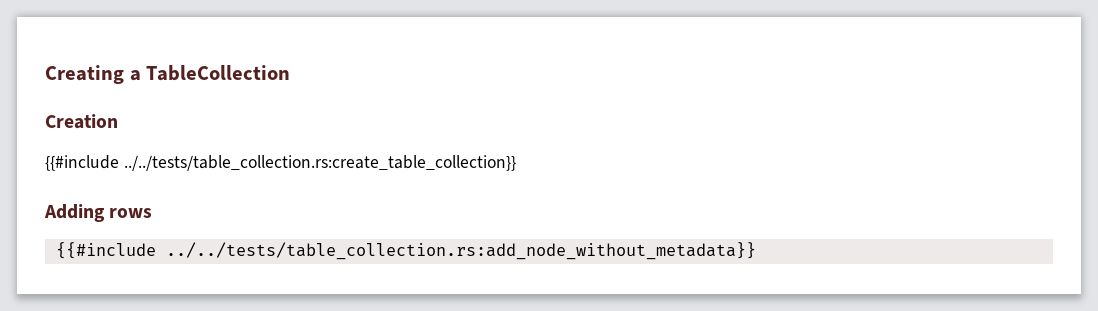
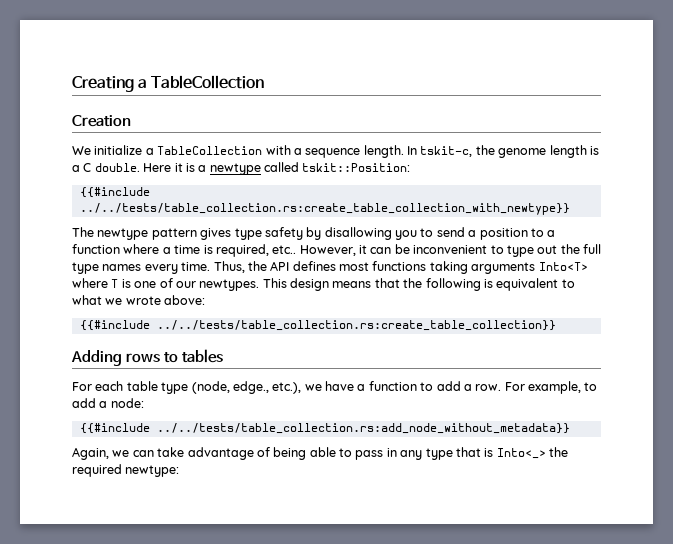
[45,155,516,171] [44,204,153,222] [55,242,756,260] {{#include ../../tests/table_collection.rs:create_table_collection}} // Adding rows // {{#include ../../tests/table_collection.rs:add_node_without_metadata}} -> [72,145,599,158] [72,162,411,175] [79,187,150,198] [79,203,570,215] [72,227,556,240] [72,244,601,257] [72,261,588,274] [72,278,575,291] [72,295,206,305] [79,320,556,331] [71,349,223,366] [72,381,598,394] [72,398,144,408] [79,423,570,434] [72,447,568,460] [72,464,180,477] We initialize a TableCollection with a sequence length. In tskit-c, the genome length is a C double. Here it is a newtype called tskit::Position: // {{#include ../../tests/table_collection.rs:create_table_collection_with_newtype}} // The newtype pattern gives type safety by disallowing you to send a position to a function where a time is required, etc.. However, it can be inconvenient to type out the full type names every time. Thus, the API defines most functions taking arguments Into<T> where T is one of our newtypes. This design means that the following is equivalent to what we wrote above: // {{#include ../../tests/table_collection.rs:create_table_collection}} // Adding rows to tables // For each table type (node, edge., etc.), we have a function to add a row. For example, to add a node: // {{#include ../../tests/table_collection.rs:add_node_without_metadata}} // Again, we can take advantage of being able to pass in any type that is Into<_> the required newtype:

